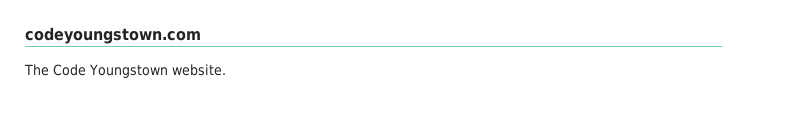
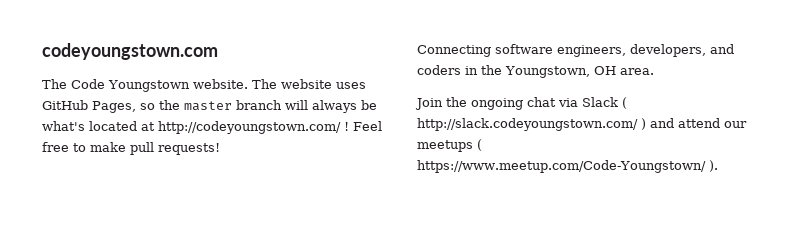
(226, 70) none -> [251,79,366,89] [42,100,377,113] [42,121,382,134] [42,142,220,155] [417,44,734,57] [417,65,654,78] [415,97,627,110] [417,118,747,131] [417,139,482,152] [417,160,718,173] The website uses GitHub Pages, so the master branch will always be what's located at http://codeyoungstown.com/ ! Feel free to make pull requests! // Connecting software engineers, developers, and coders in the Youngstown, OH area. // Join the ongoing chat via Slack ( http://slack.codeyoungstown.com/ ) and attend our meetups ( https://www.meetup.com/Code-Youngstown/ ).

